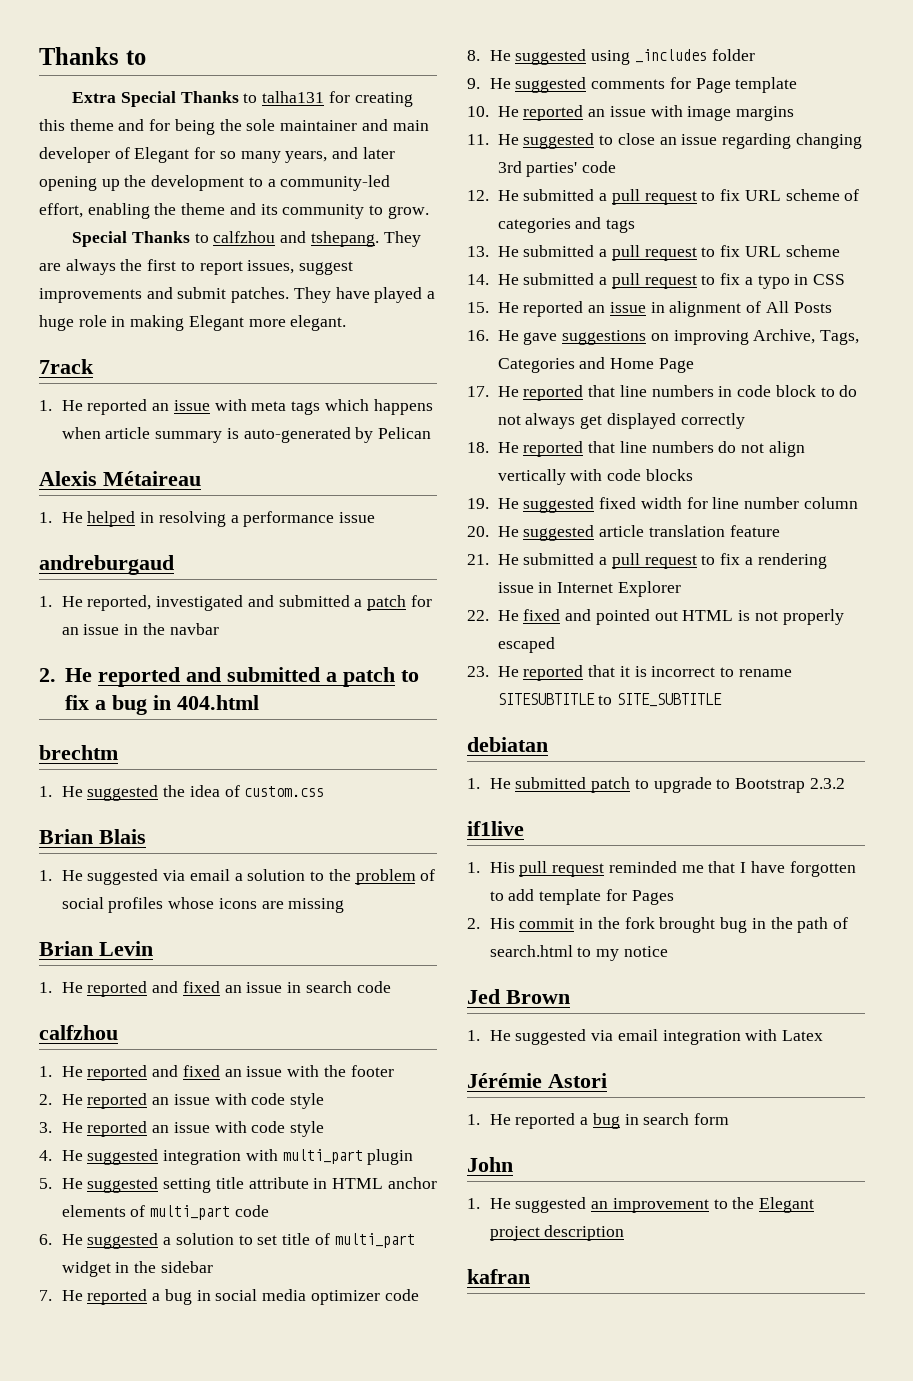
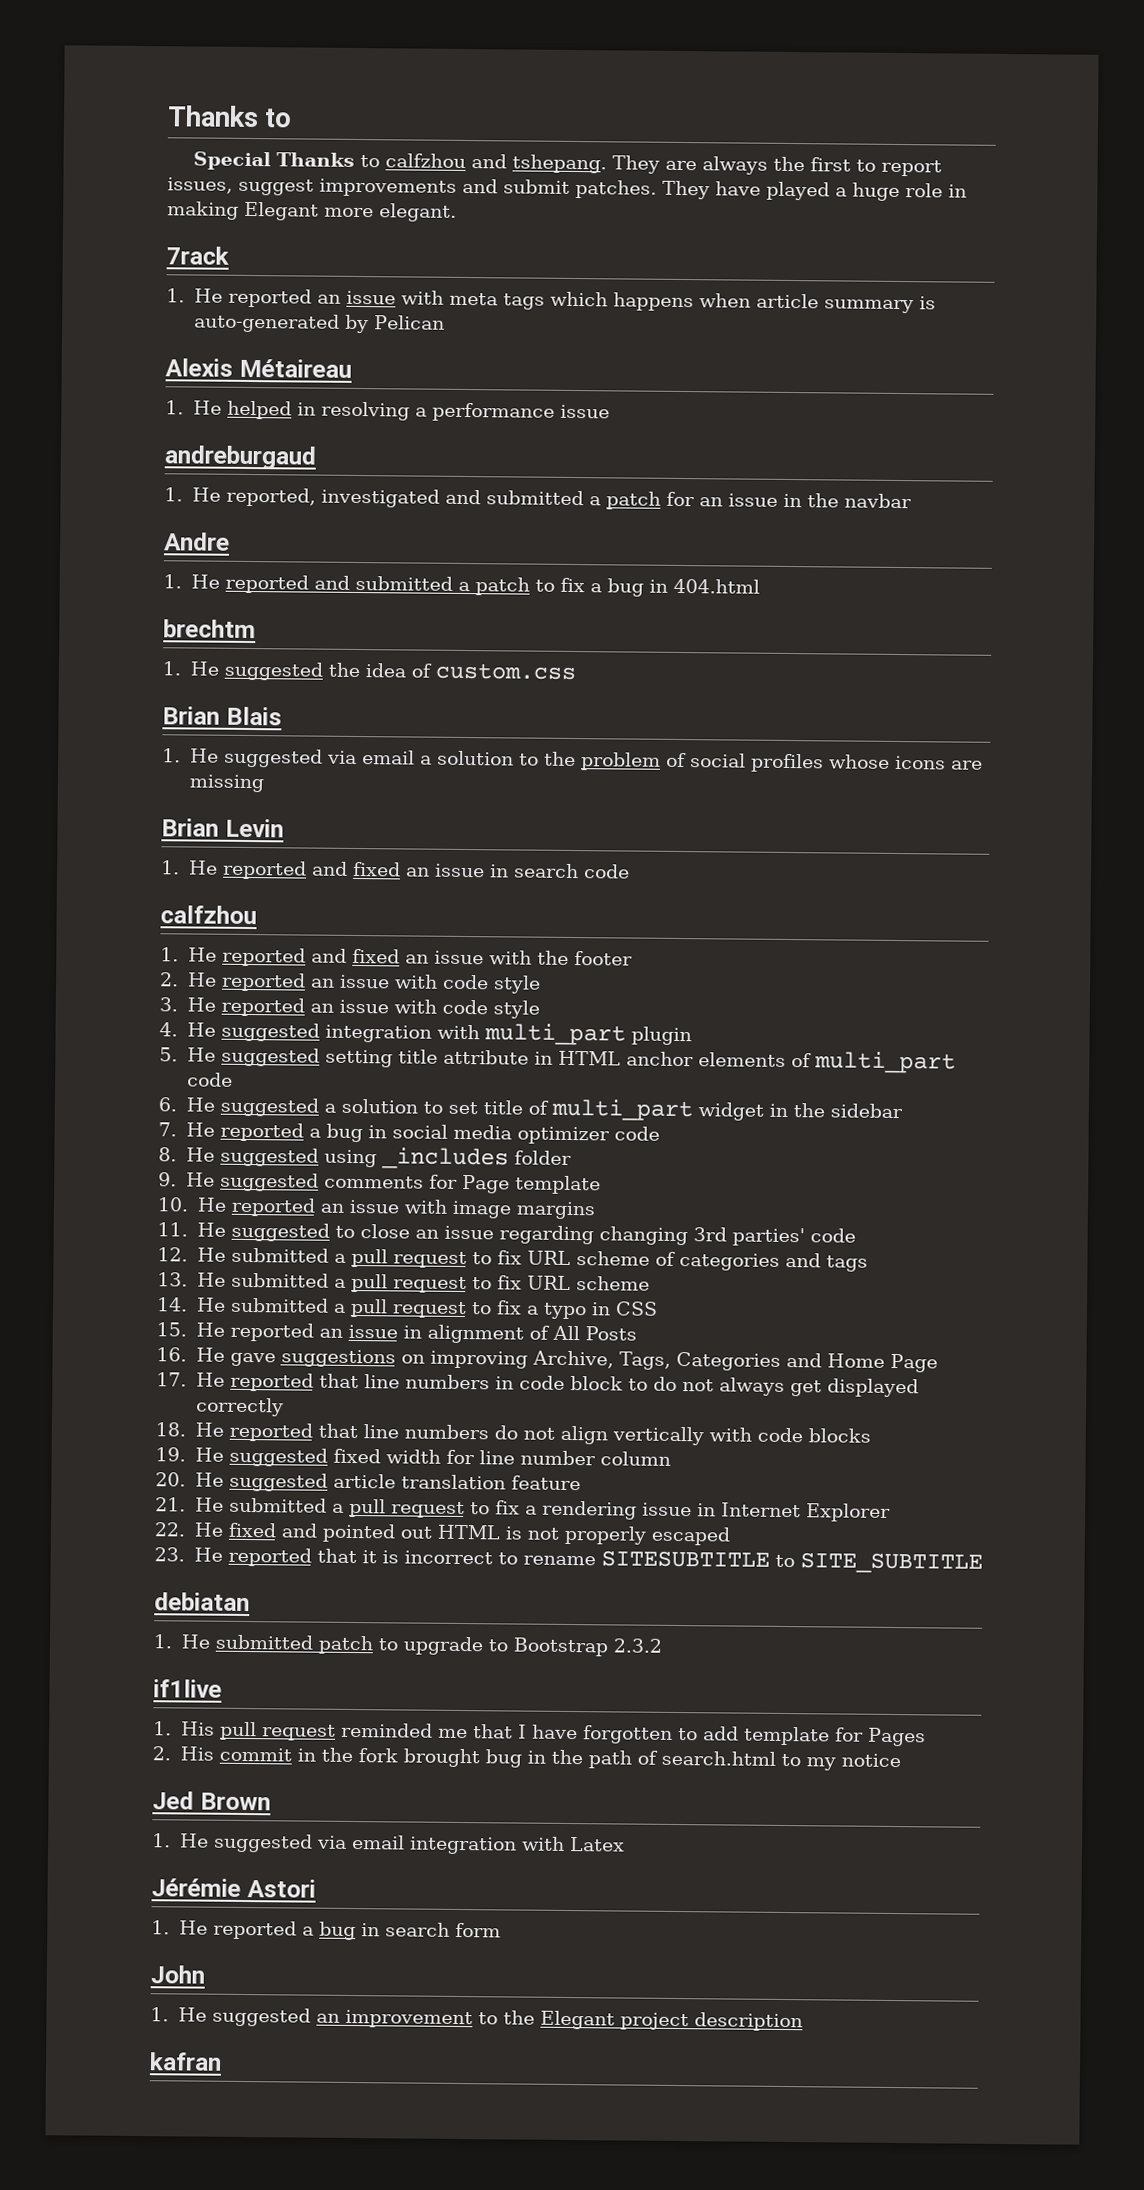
[39,47,146,65] [72,91,413,107] [39,119,429,135] [39,147,395,163] [39,175,391,191] [39,203,429,219] Thanks to // Extra Special Thanks to talha131 for creating this theme and for being the sole maintainer and main developer of Elegant for so many years, and later opening up the development to a community-led effort, enabling the theme and its community to grow. -> [167,105,293,128] Thanks to
[39,668,56,682] 2. -> [164,532,230,551] [163,574,182,589] Andre // 1.

